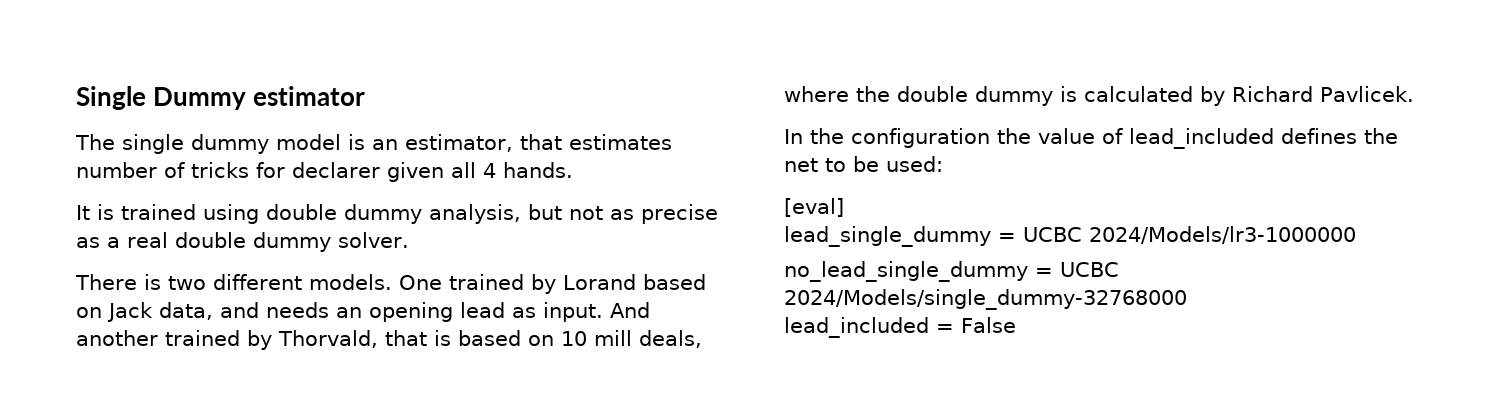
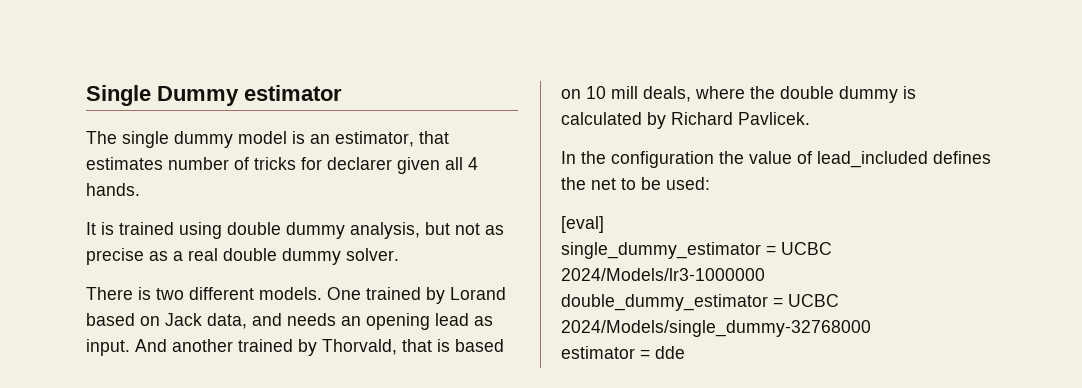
[784,226,991,247] lead_single_dummy -> [561,242,761,259] single_dummy_estimator
[784,261,1028,282] no_lead_single_dummy -> [561,294,768,311] double_dummy_estimator
[784,317,1016,338] lead_included = False -> [561,346,685,359] estimator = dde

